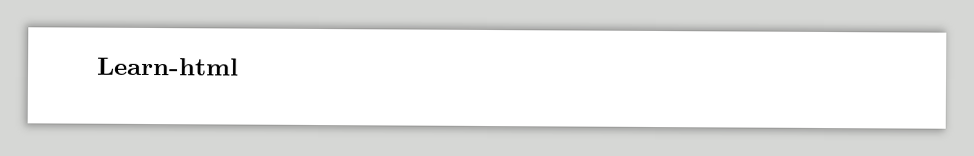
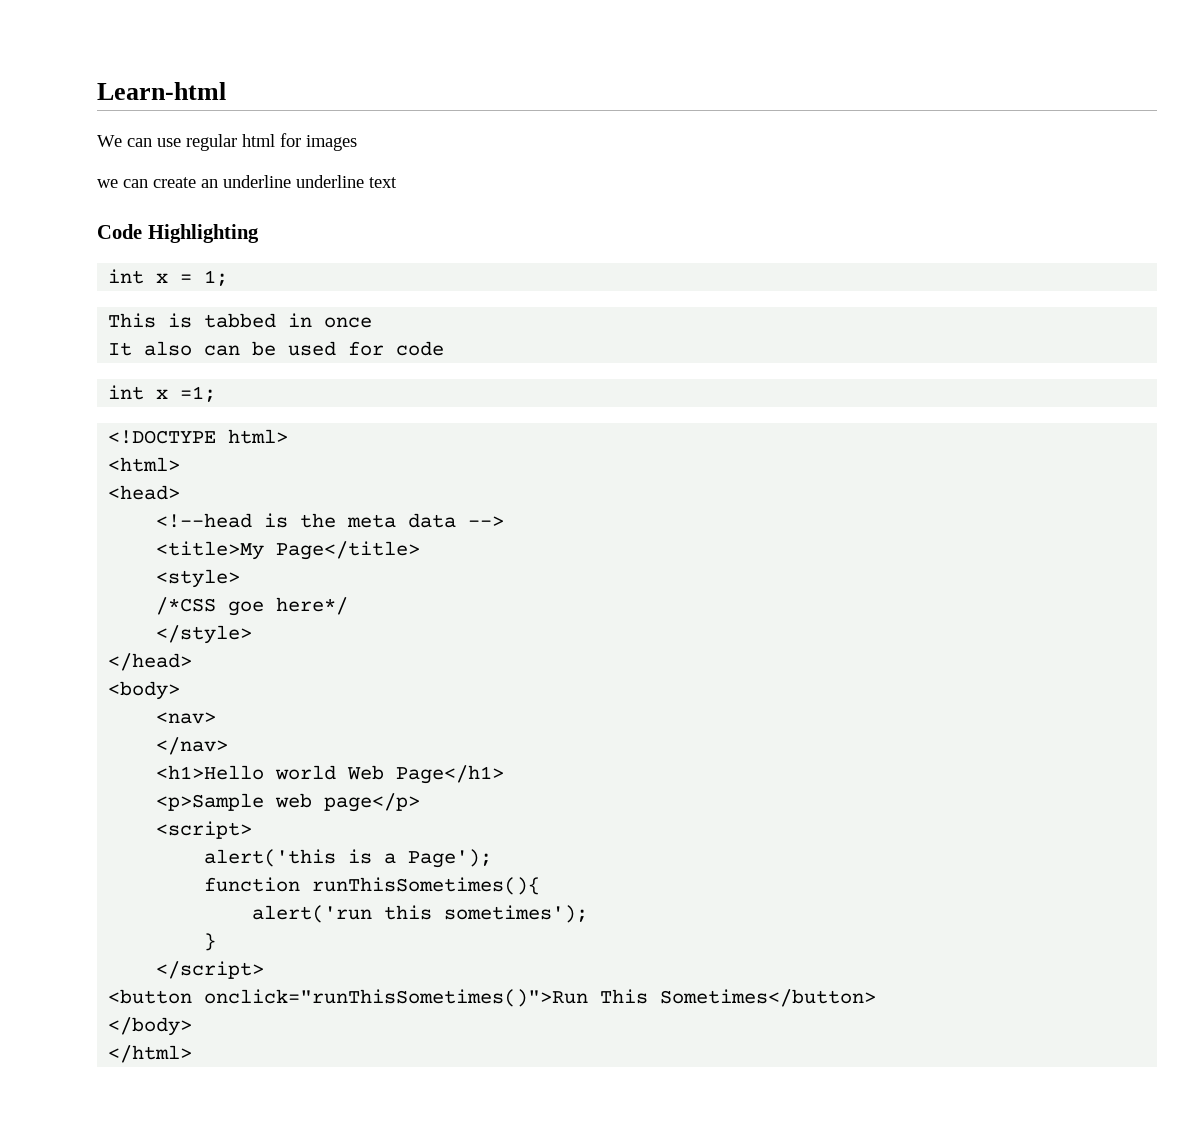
(239, 66) none -> [97,133,357,151] [97,175,397,188] [97,224,259,243] [108,269,229,286] [108,313,373,328] [108,341,445,356] [108,385,217,402] [108,429,289,444] [108,457,181,472] [108,485,181,500] [156,513,505,528] [156,541,421,560] [156,569,241,588] [156,597,349,616] [156,625,253,644] [108,653,193,671] [108,681,181,700] [156,712,217,724] [156,737,229,755] [156,765,505,784] [156,793,421,812] [156,821,253,839] [204,849,493,868] [204,877,541,895] [252,905,589,923] [204,933,217,951] [156,961,265,979] [108,989,877,1007] [108,1017,193,1036] [108,1045,193,1063] // We can use regular html for images // we can create an underline underline text // Code Highlighting // int x = 1; // This is tabbed in once // It also can be used for code // int x =1; // <!DOCTYPE html> // <html> // <head> // <!--head is the meta data --> // <title>My Page</title> // <style> // /*CSS goe here*/ // </style> // </head> // <body> // <nav> // </nav> // <h1>Hello world Web Page</h1> // <p>Sample web page</p> // <script> // alert('this is a Page'); // function runThisSometimes(){ // alert('run this sometimes'); // } // </script> // <button onclick="runThisSometimes()">Run This Sometimes</button> // </body> // </html>

